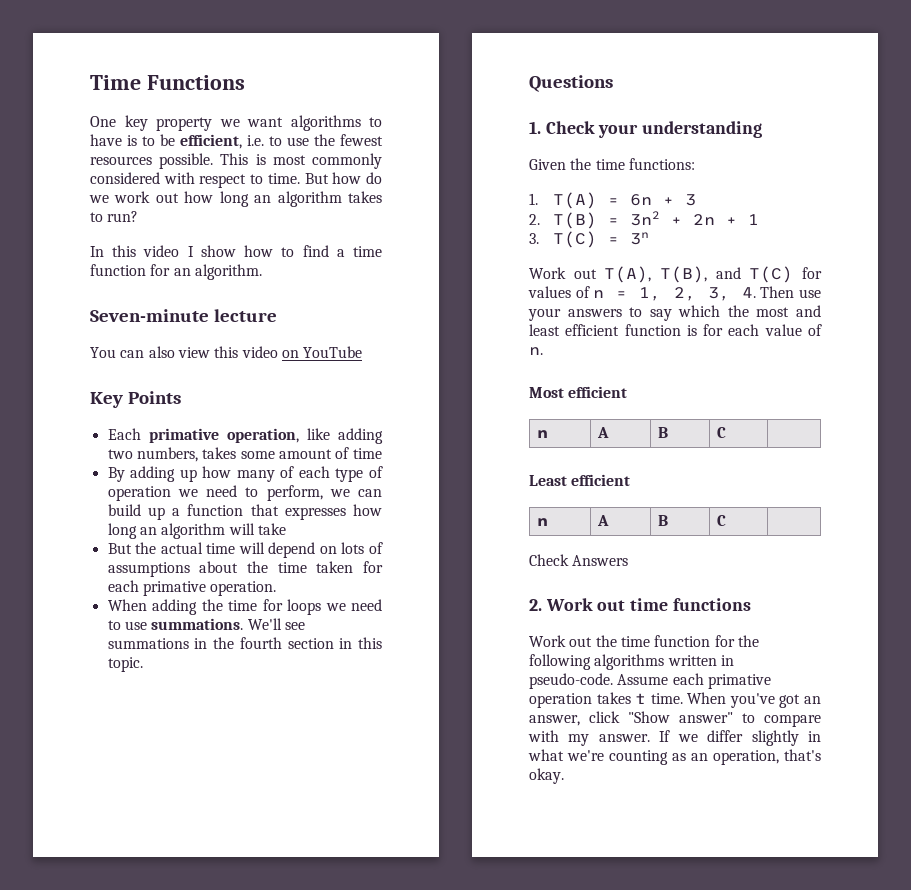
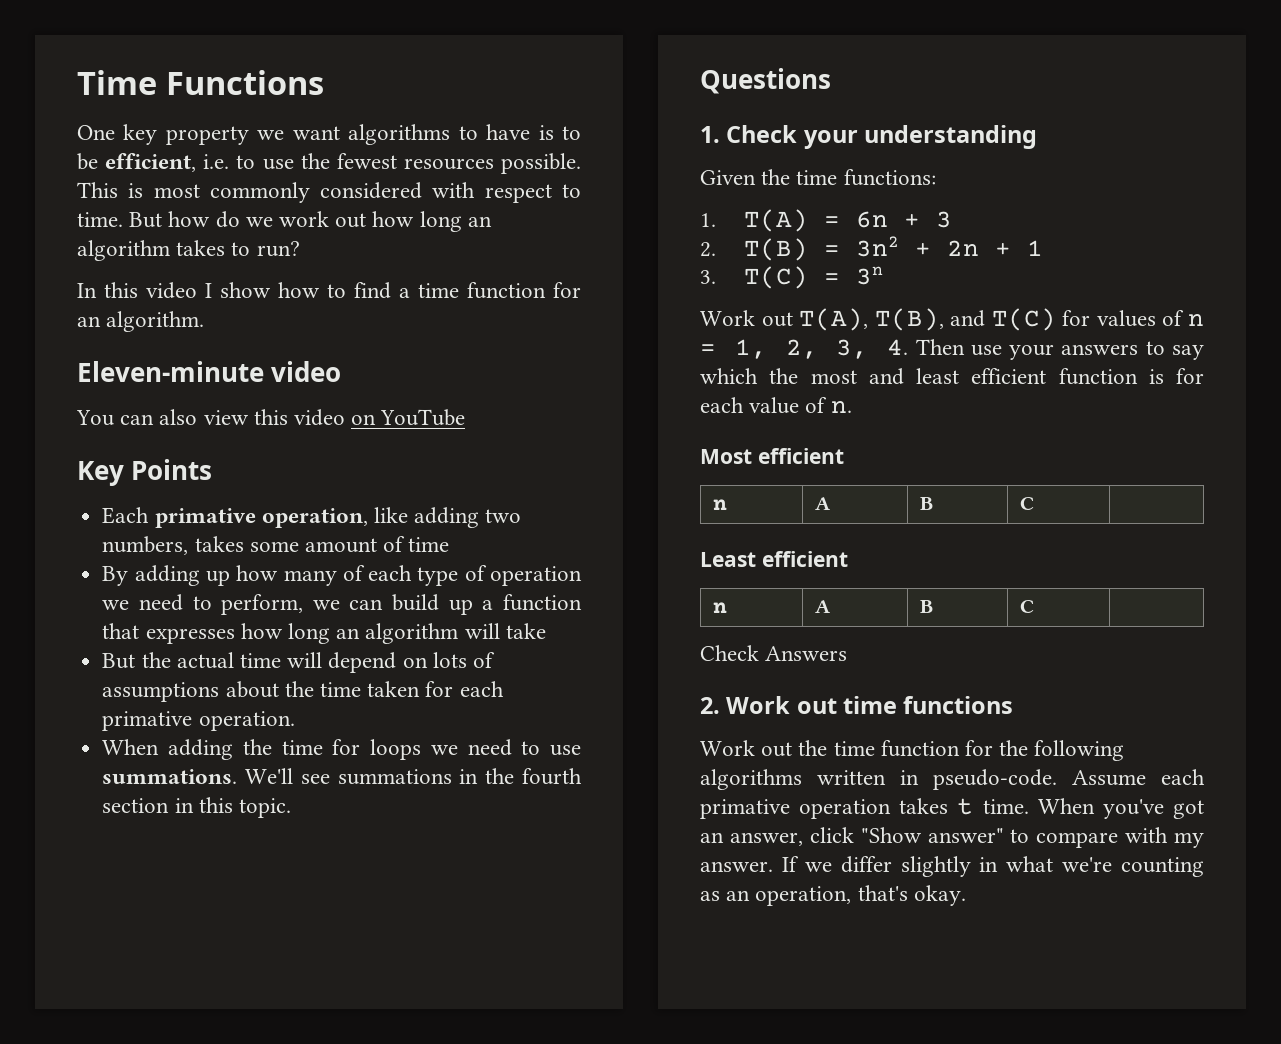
[90,309,277,322] Seven-minute lecture -> [77,361,342,382] Eleven-minute video

